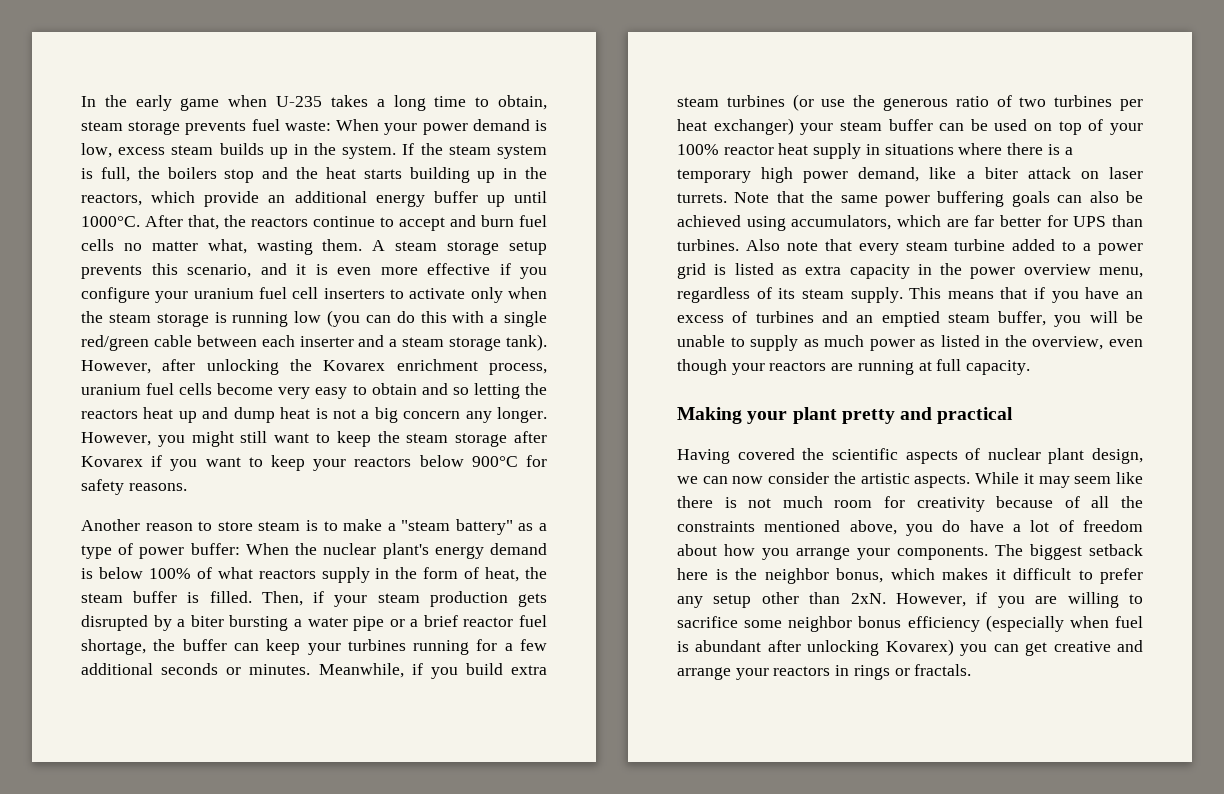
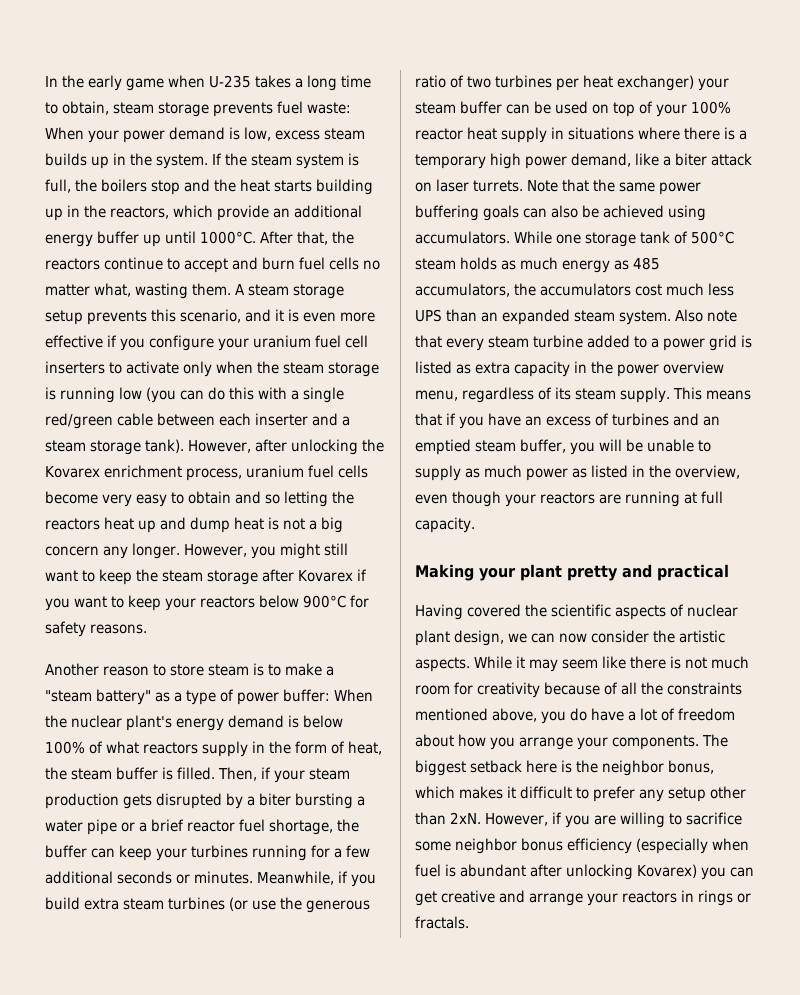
[791,215,1143,230] [677,239,739,251] accumulators, which are far better for UPS than turbines. -> [415,231,735,247] [415,257,661,273] [415,283,735,297] [415,309,672,325] accumulators. While one storage tank of 500°C steam holds as much energy as 485 accumulators, the accumulators cost much less UPS than an expanded steam system.

